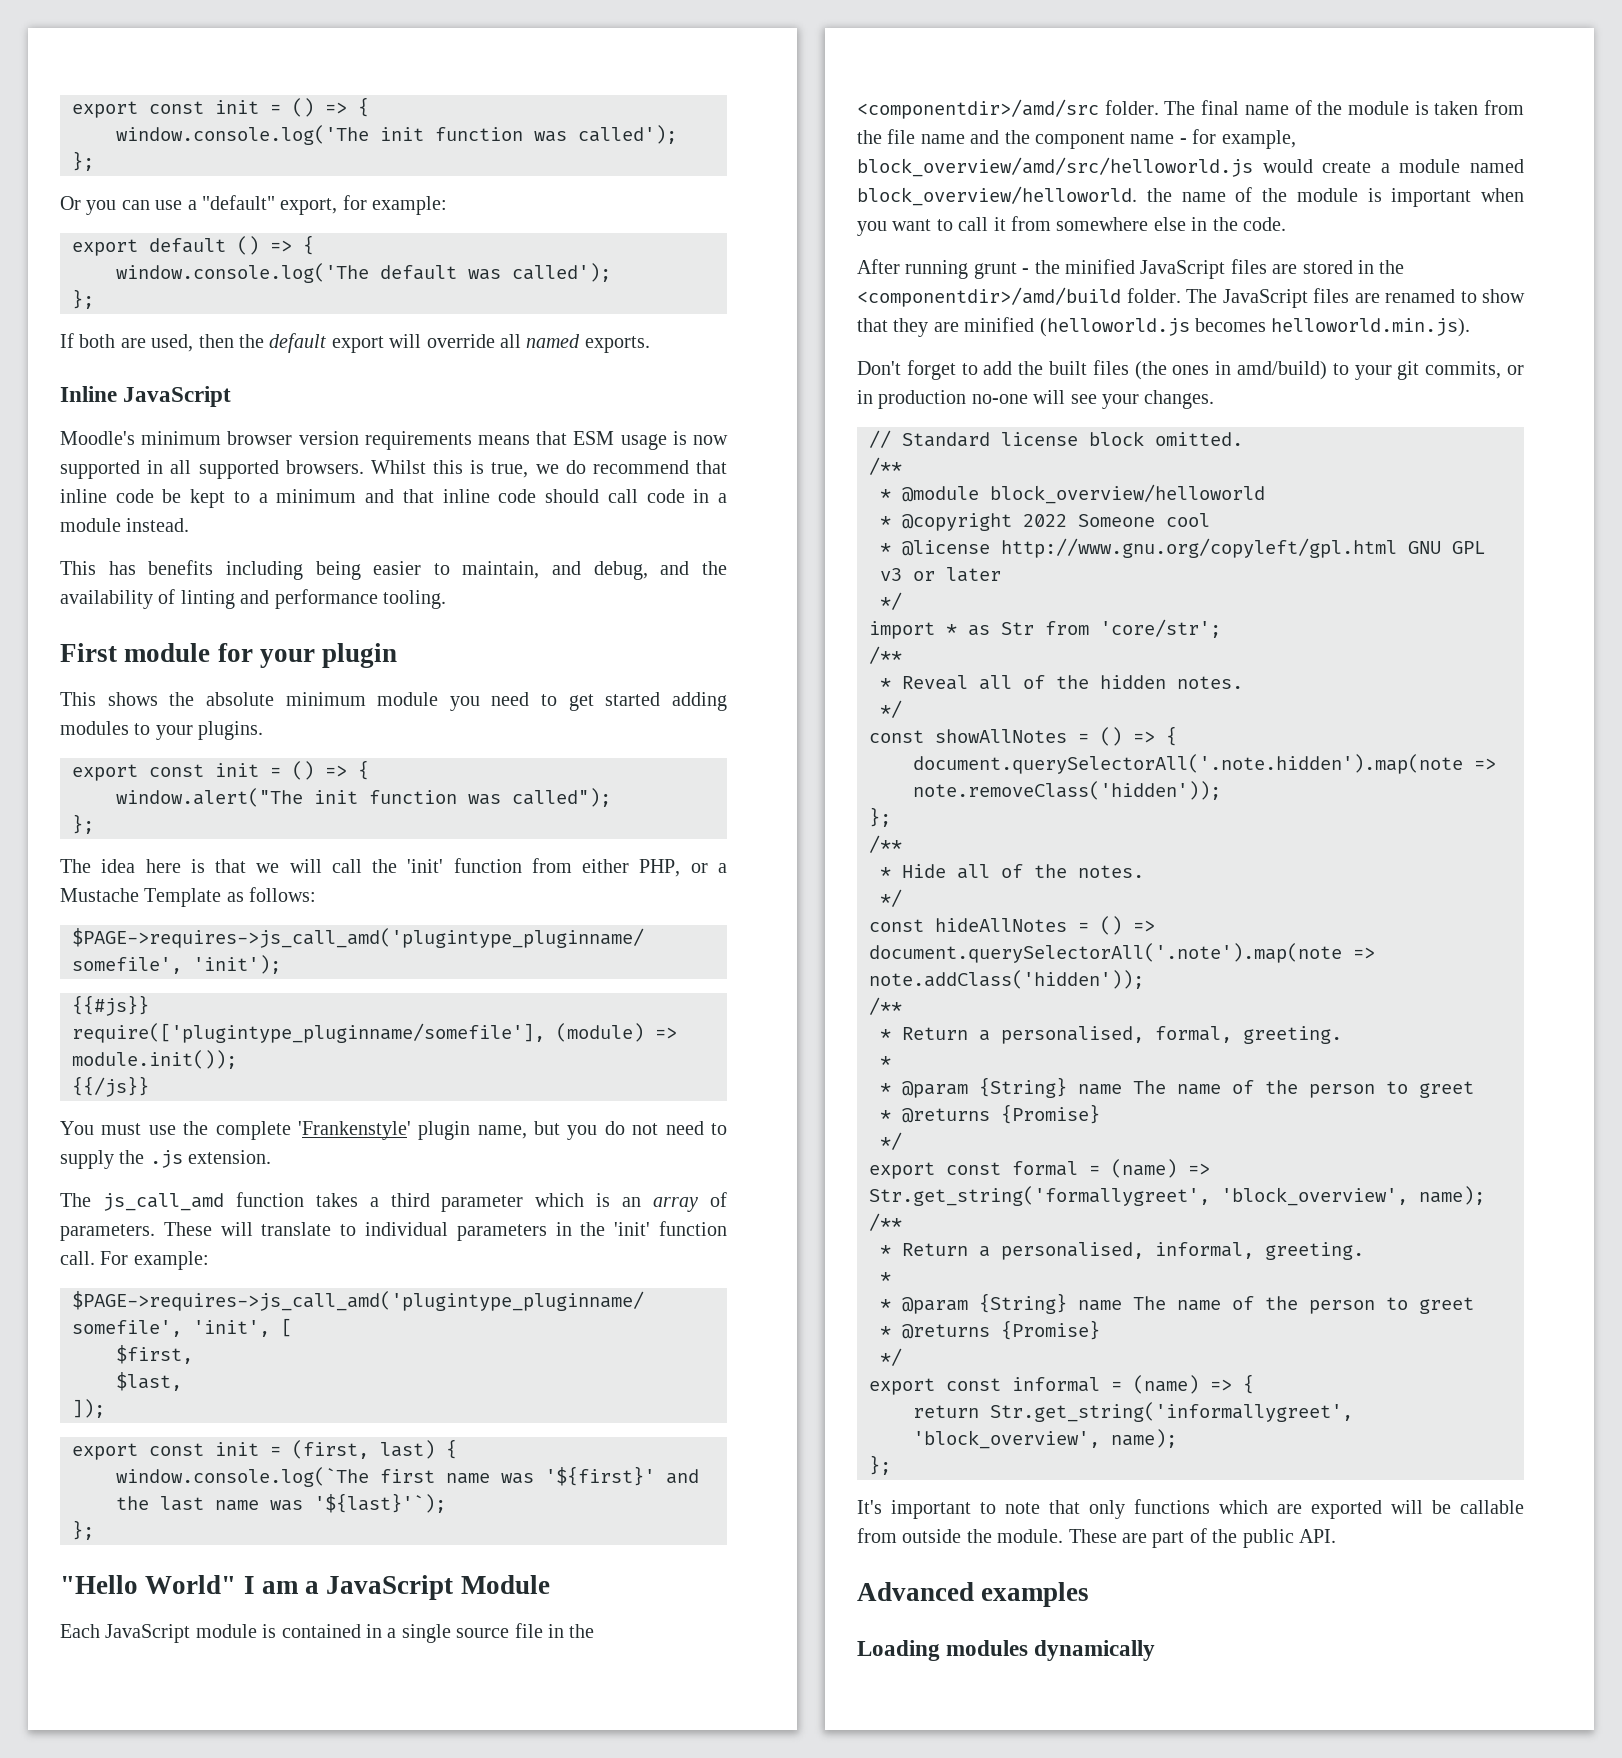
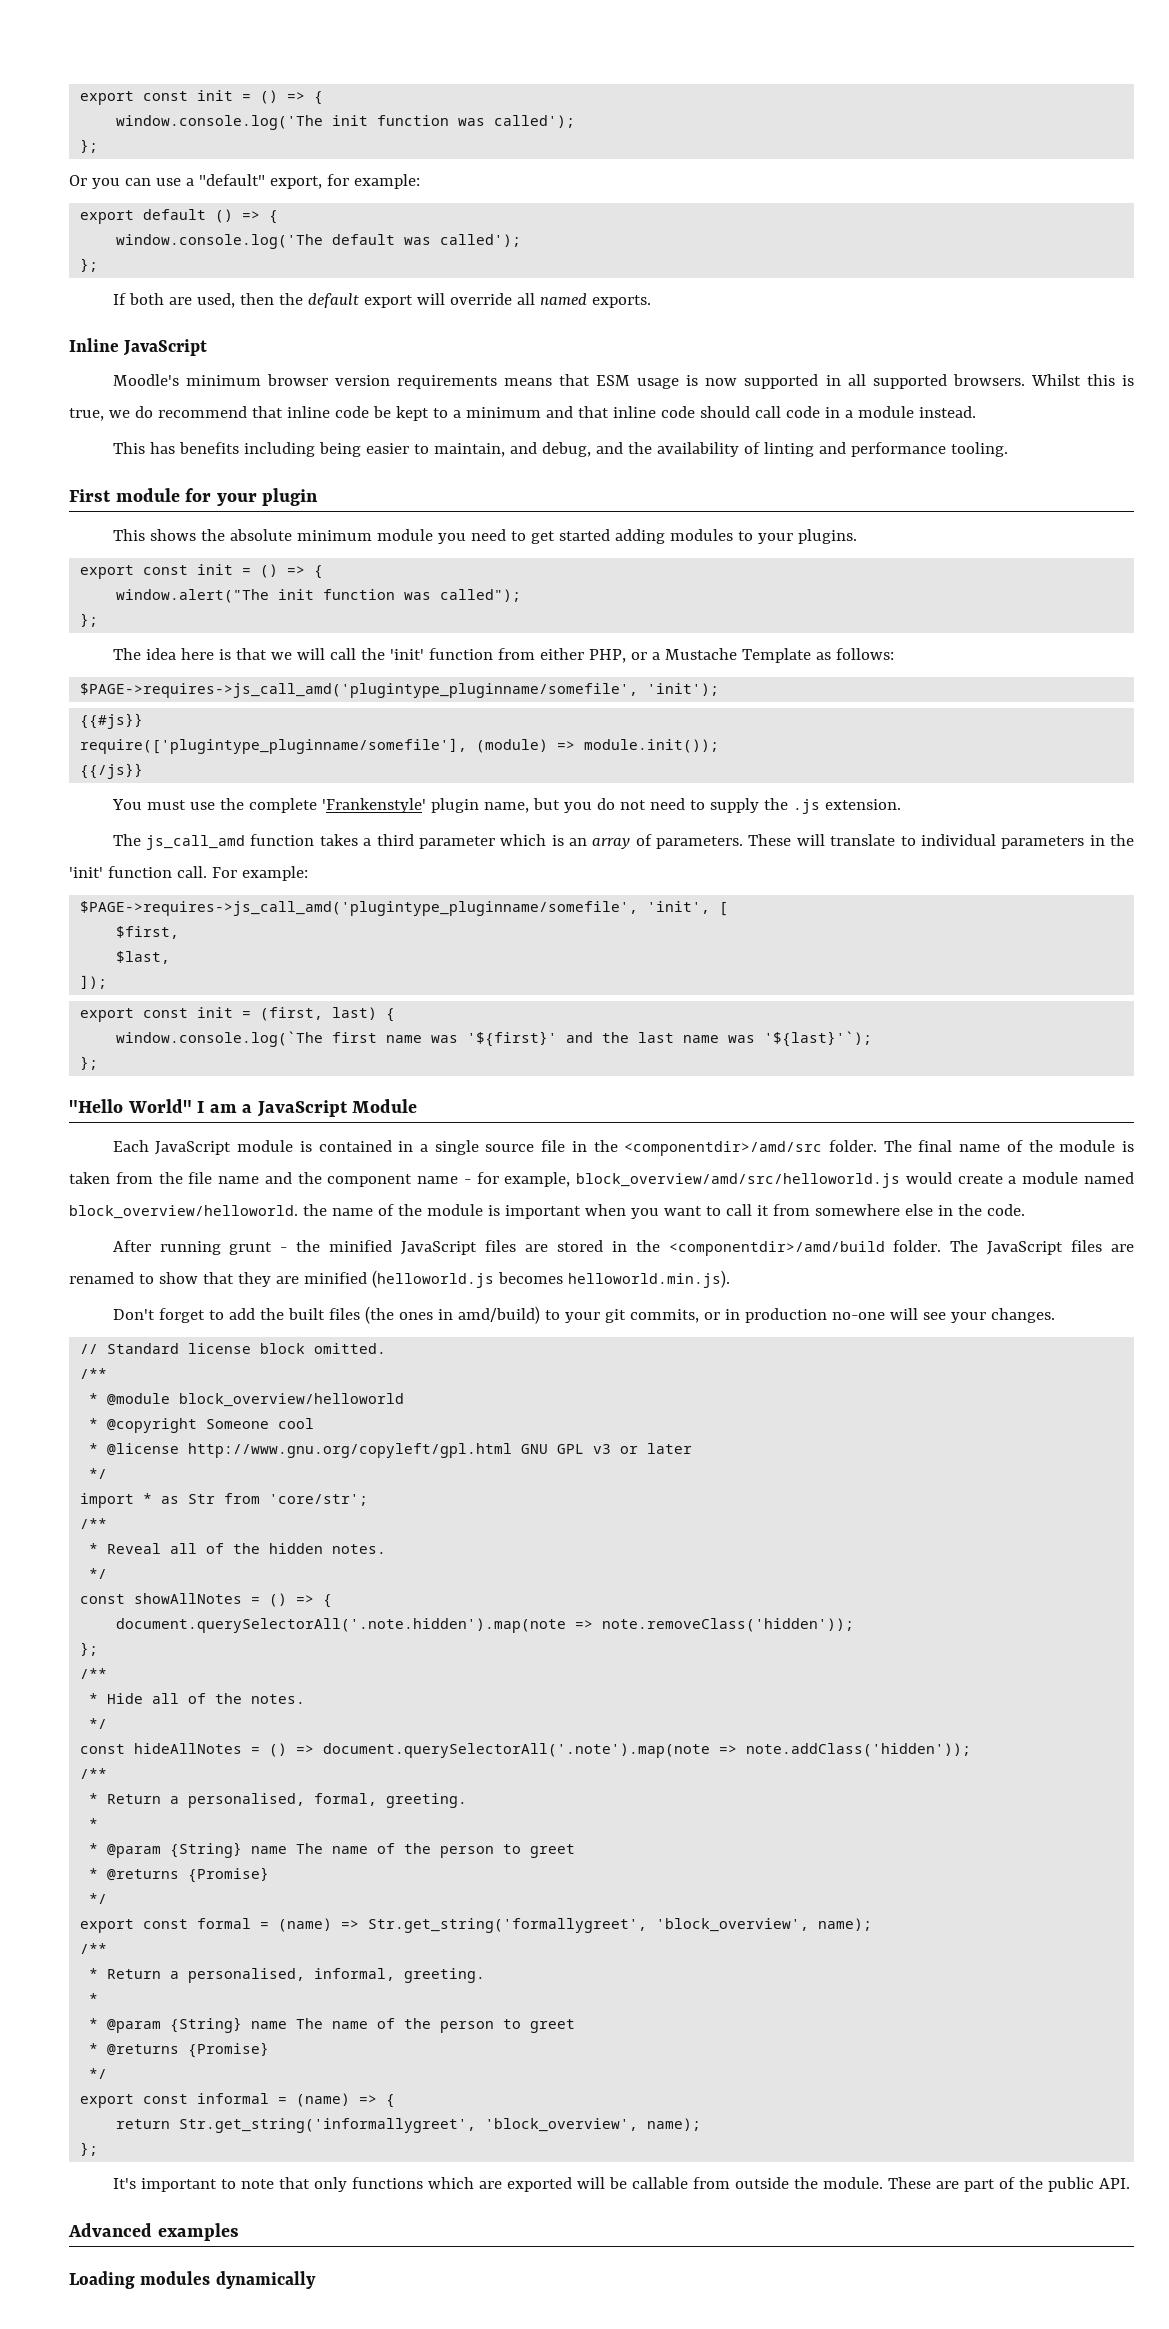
[1023,514,1067,527] 2022 -> (198, 1425) none

